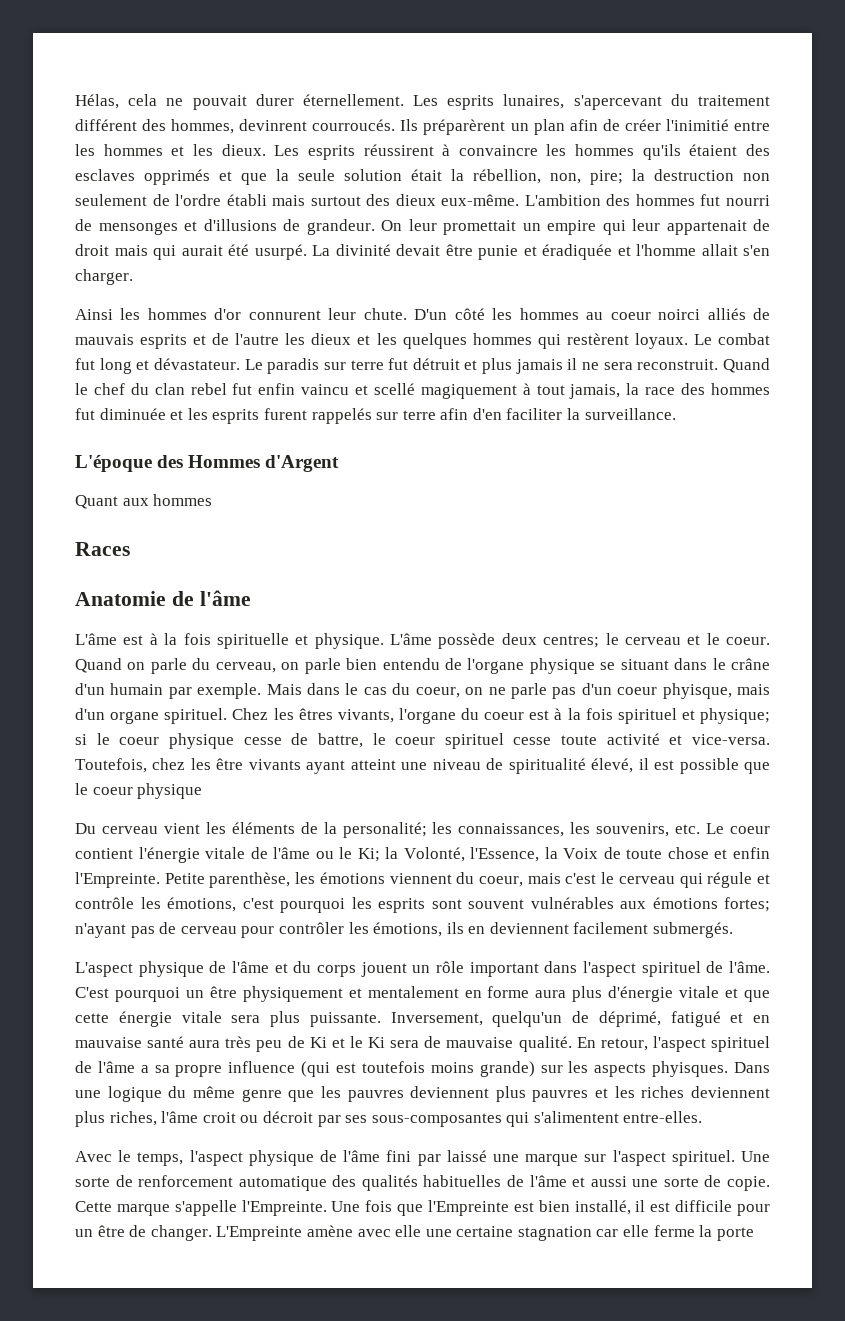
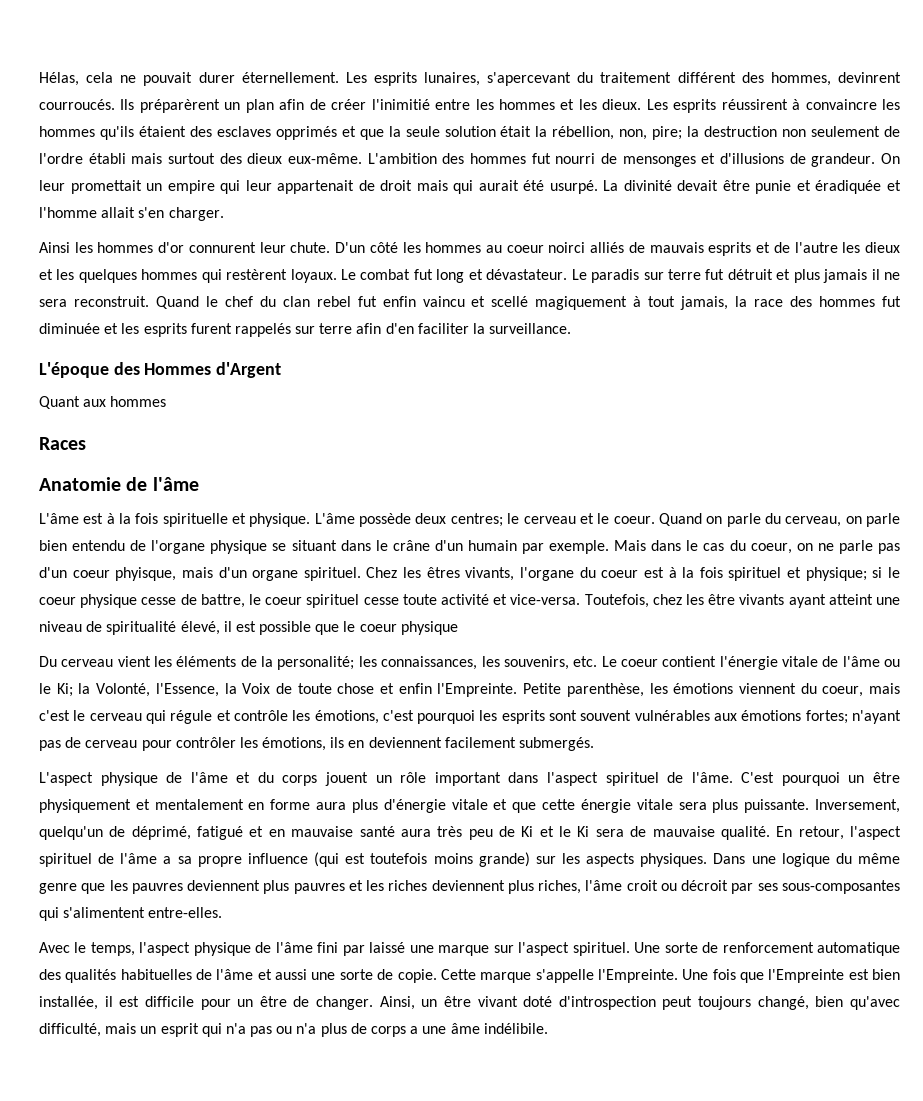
[652,1061,729,1077] phyisques. -> [640,853,708,867] physiques.
[574,1200,631,1215] installé, -> [39,996,98,1010] installée,
[216,1225,754,1241] L'Empreinte amène avec elle une certaine stagnation car elle ferme la porte -> [379,996,901,1010] [39,1023,548,1037] Ainsi, un être vivant doté d'introspection peut toujours changé, bien qu'avec difficulté, mais un esprit qui n'a pas ou n'a plus de corps a une âme indélibile.

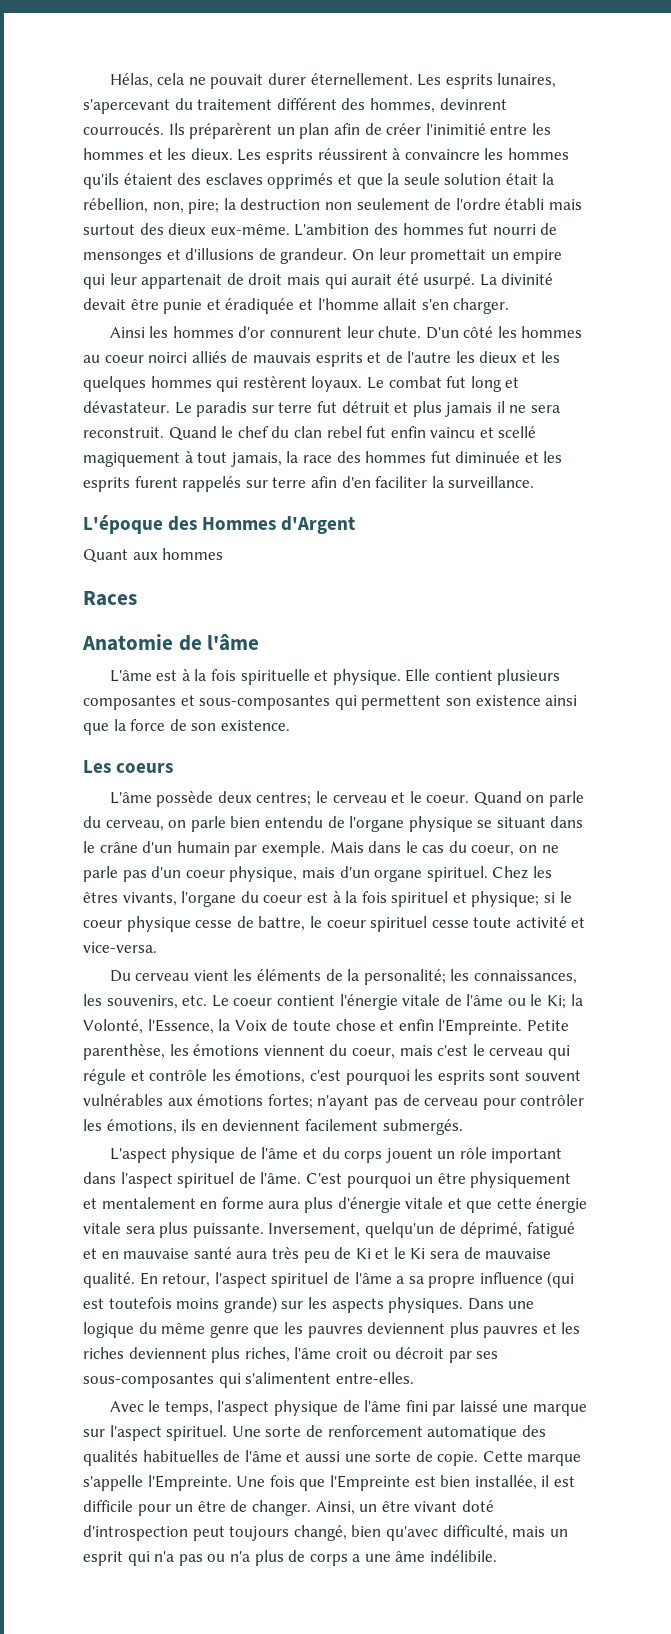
(311, 520) none -> [405,669,561,685] [83,695,578,710] [83,719,290,735] [83,760,174,773] Elle contient plusieurs composantes et sous-composantes qui permettent son existence ainsi que la force de son existence. // Les coeurs //
[115,567,177,581] phyisque, -> [229,866,298,882] physique,
[584,594,901,608] [39,621,458,635] Toutefois, chez les être vivants ayant atteint une niveau de spiritualité élevé, il est possible que le coeur physique -> (157, 947) none

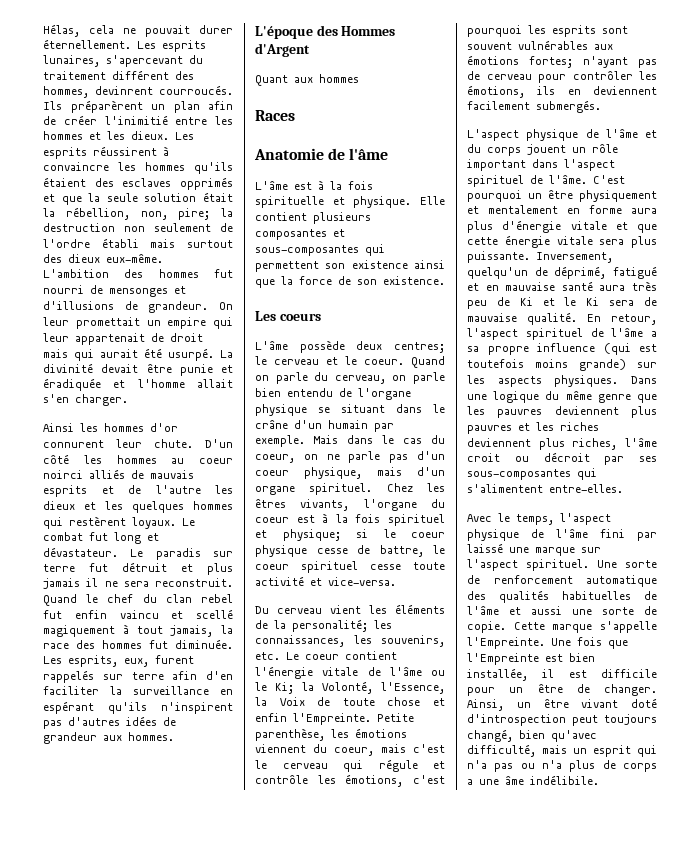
[455,451,563,463] [83,477,130,492] diminuée et les esprits -> [175,639,233,649] [43,655,149,667] diminuée. Les esprits, eux,
[448,476,535,488] surveillance. -> [133,686,233,695] [43,701,233,714] [43,716,176,729] [43,732,174,744] surveillance en espérant qu'ils n'inspirent pas d'autres idées de grandeur aux hommes.

